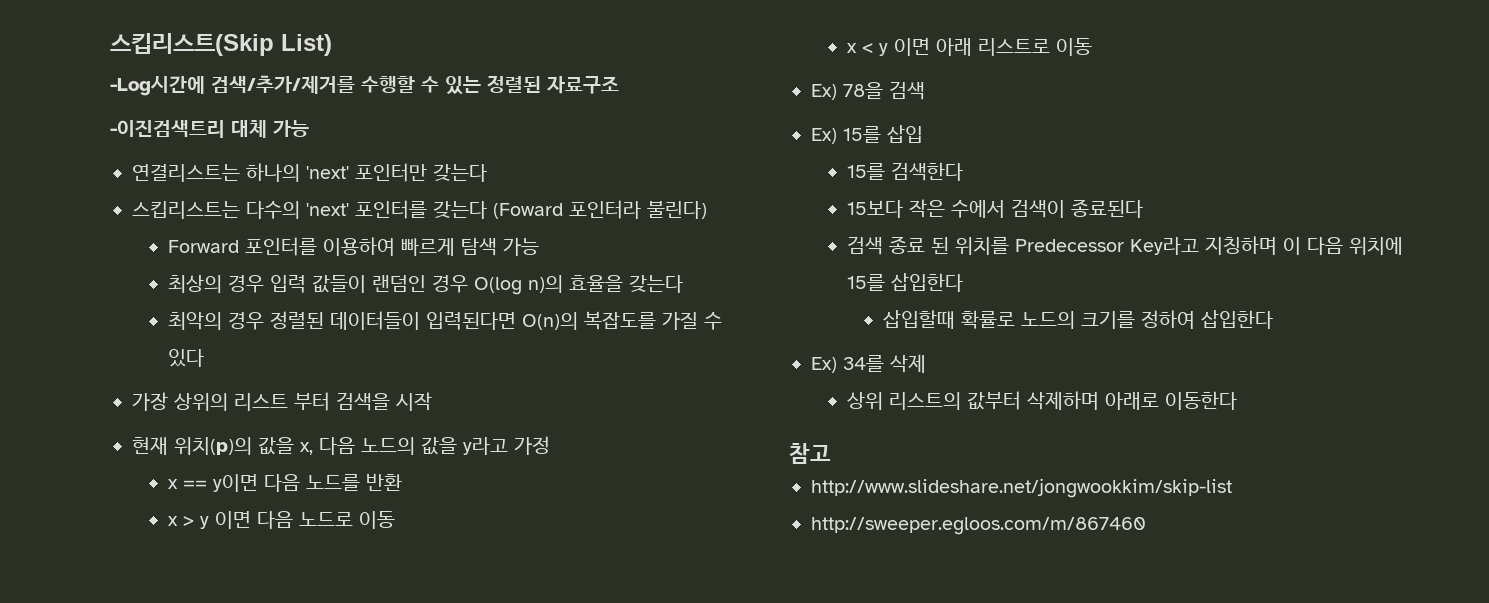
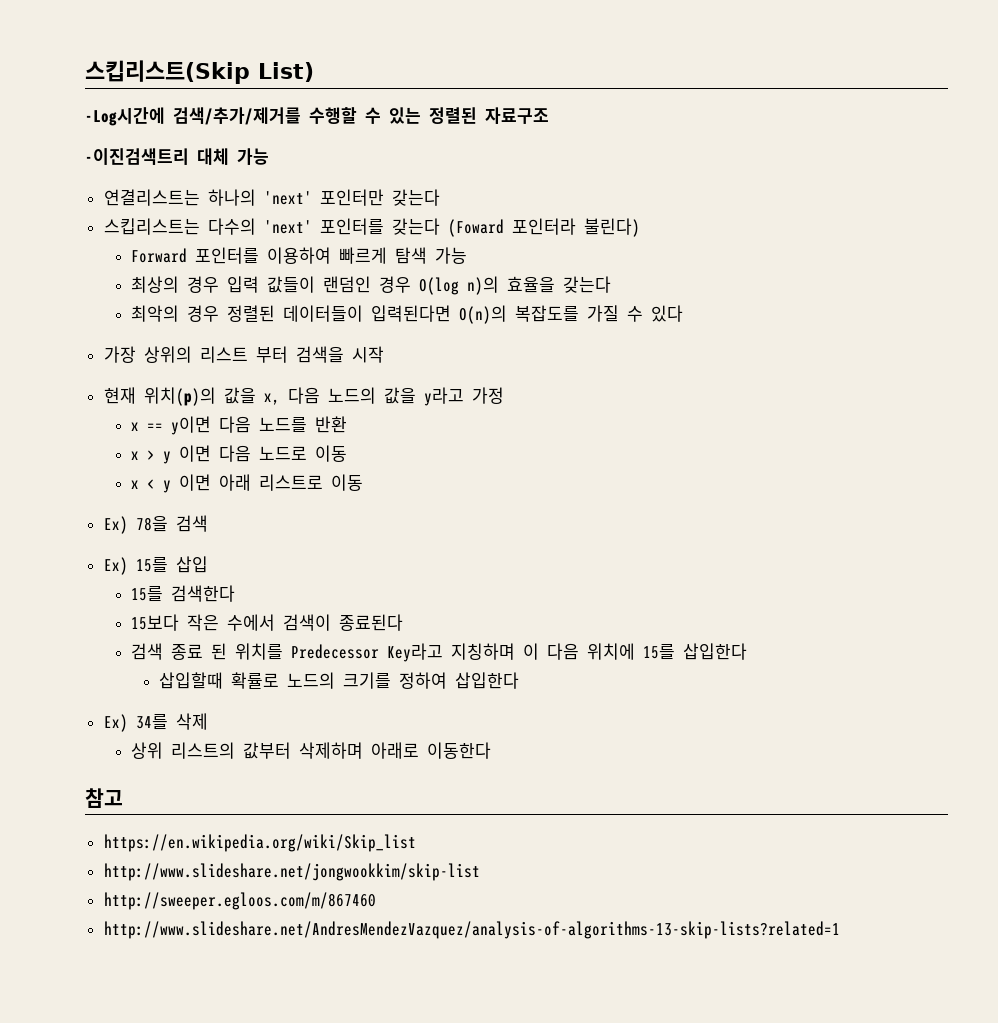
(831, 453) none -> [103,834,416,852] // https://en.wikipedia.org/wiki/Skip_list
(1146, 526) none -> [103,921,840,939] // http://www.slideshare.net/AndresMendezVazquez/analysis-of-algorithms-13-skip-lists?related=1

